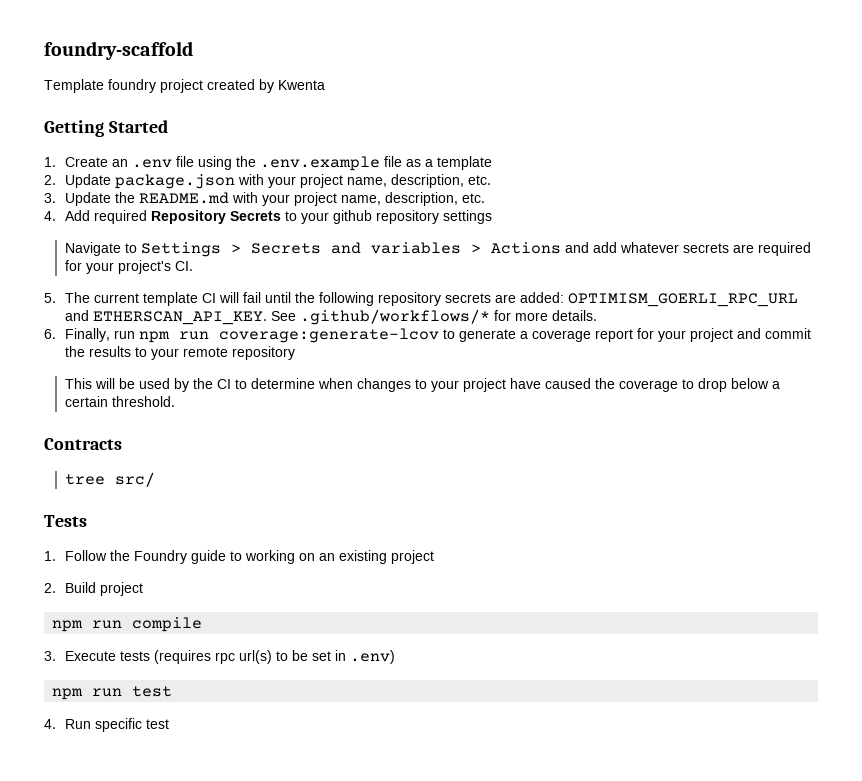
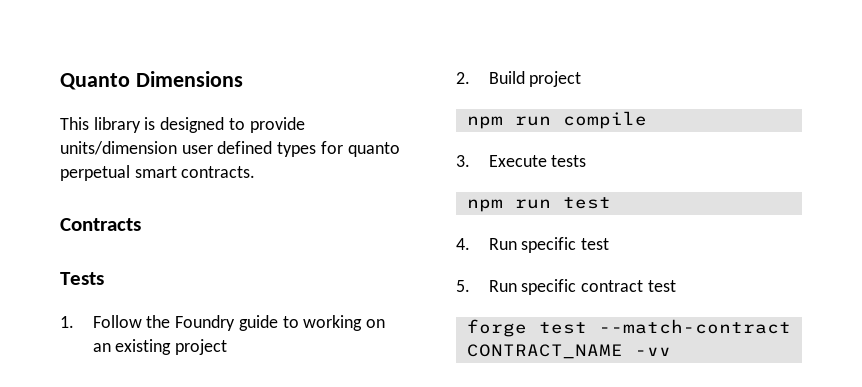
[44,41,193,60] [44,79,325,93] [44,120,168,137] [44,156,492,171] [44,174,491,189] [44,192,485,206] [44,210,492,224] [64,242,811,257] [64,260,193,274] [44,292,798,307] [64,309,597,325] [44,328,811,343] [64,346,295,360] [64,378,780,392] [64,396,175,407] foundry-scaffold // Template foundry project created by Kwenta // Getting Started // 1. Create an .env file using the .env.example file as a template // 2. Update package.json with your project name, description, etc. // 3. Update the README.md with your project name, description, etc. // 4. Add required Repository Secrets to your github repository settings // Navigate to Settings > Secrets and variables > Actions and add whatever secrets are required for your project's CI. // 5. The current template CI will fail until the following repository secrets are added: OPTIMISM_GOERLI_RPC_URL and ETHERSCAN_API_KEY. See .github/workflows/* for more details. // 6. Finally, run npm run coverage:generate-lcov to generate a coverage report for your project and commit the results to your remote repository // This will be used by the CI to determine when changes to your project have caused the coverage to drop below a certain threshold. -> [60,71,243,90] [60,117,305,133] [60,141,400,157] [60,165,256,181] Quanto Dimensions // This library is designed to provide units/dimension user defined types for quanto perpetual smart contracts.
[64,472,155,487] // tree src/ -> (141, 224) none
[153,650,395,664] (requires rpc url(s) to be set in .env) -> (587, 161) none
(169, 724) none -> [456,279,676,295] [466,319,791,337] [466,344,671,359] // 5. Run specific contract test // forge test --match-contract CONTRACT_NAME -vv

